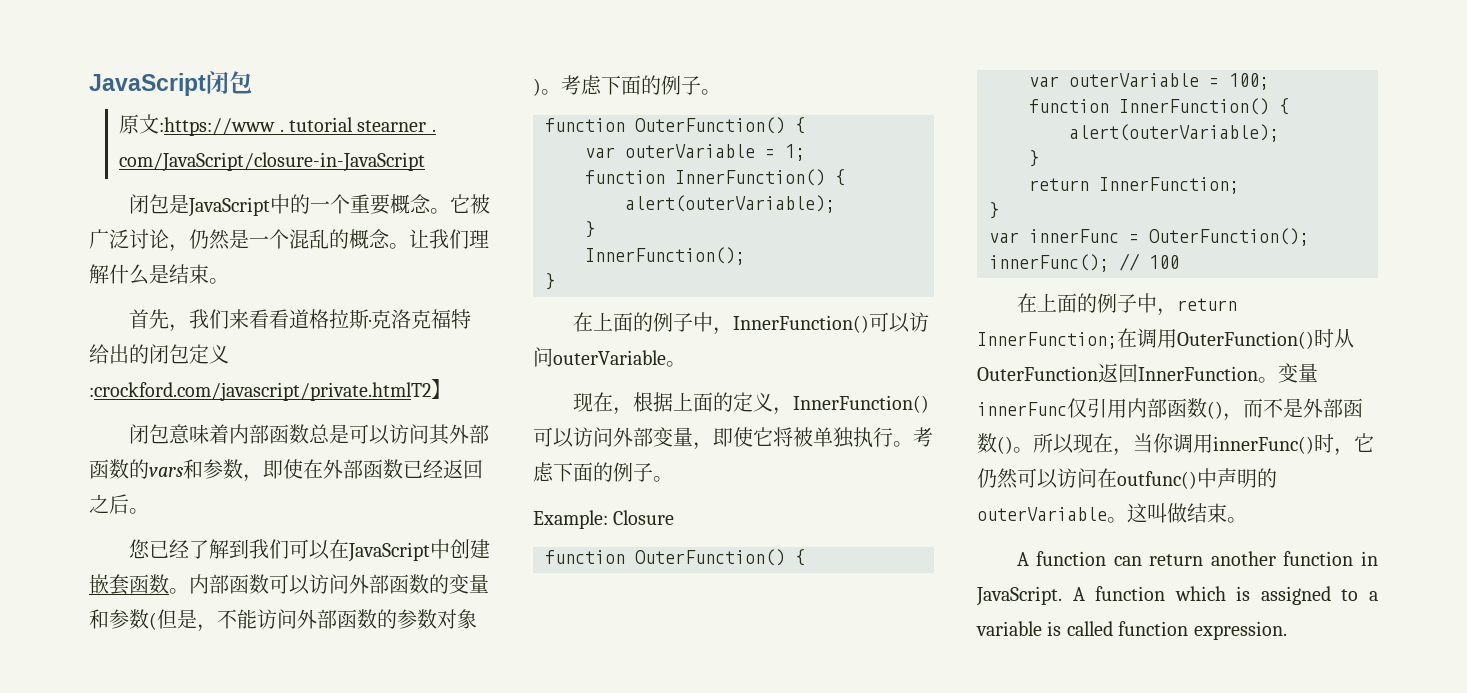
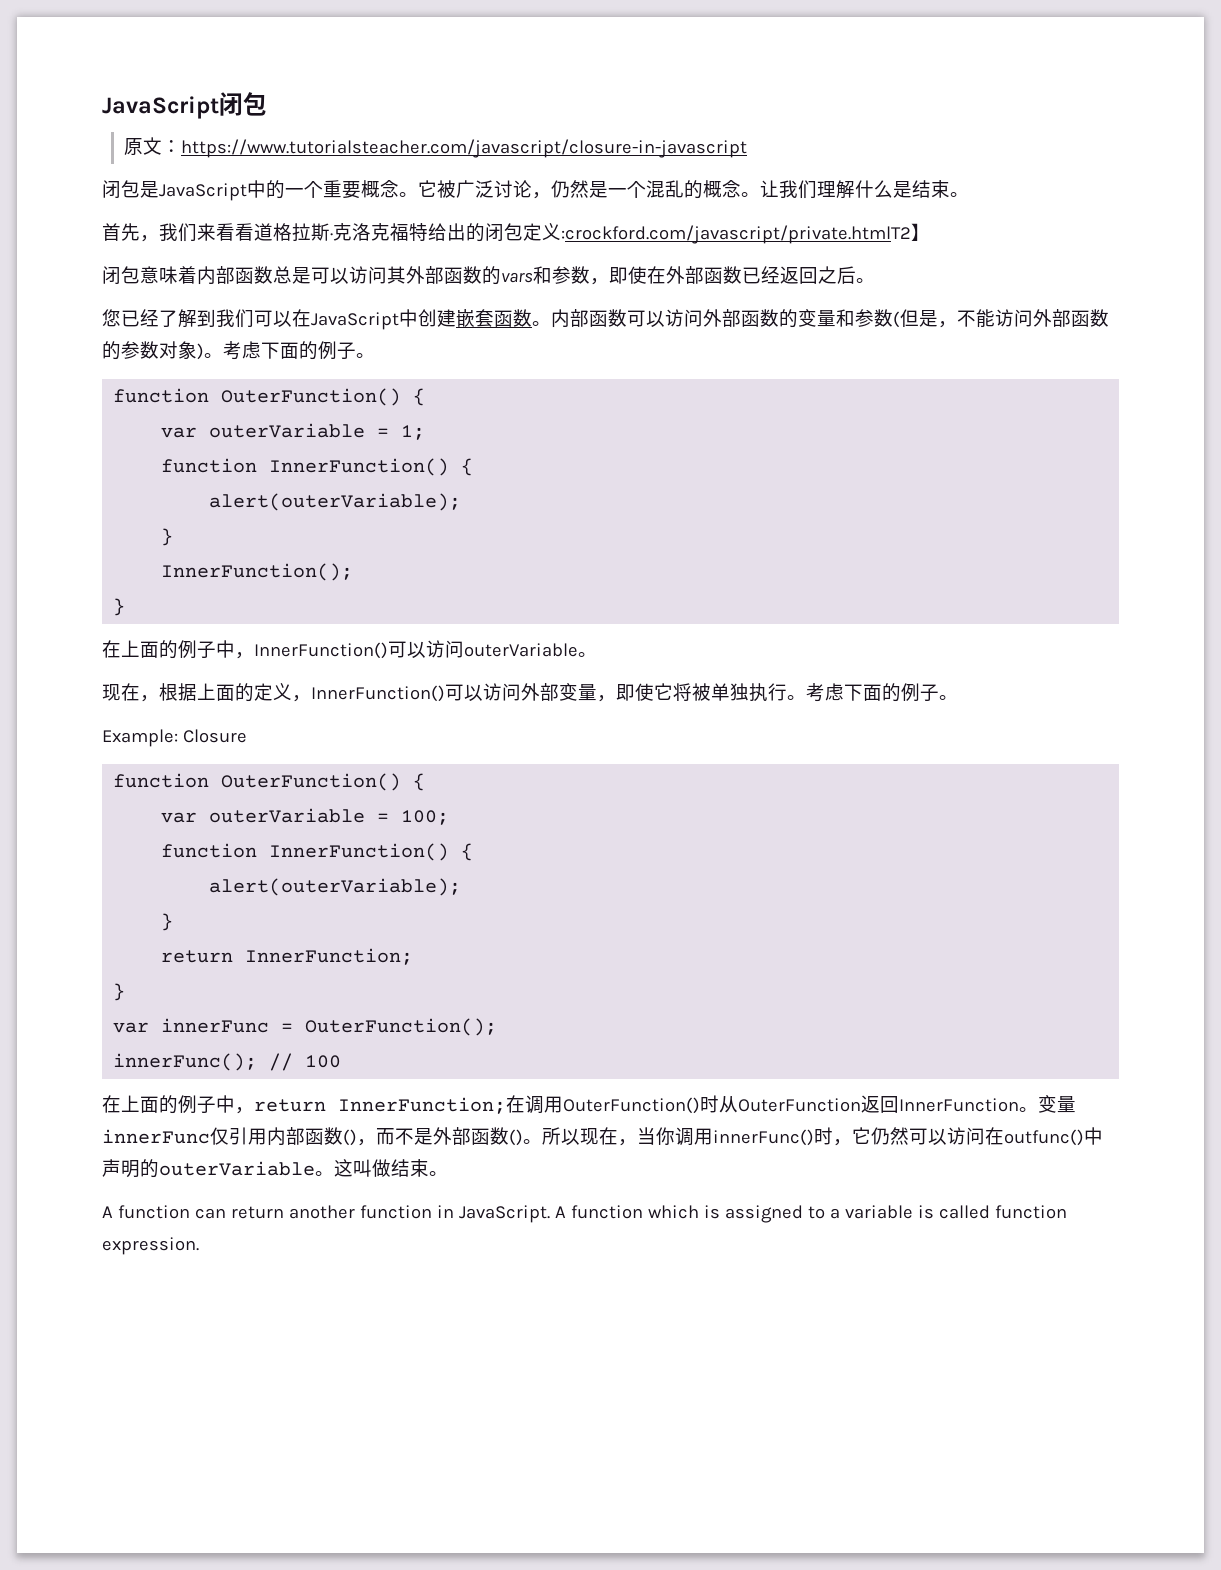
[159,117,436,136] [119,152,426,172] :https://www . tutorial stearner . com/JavaScript/closure-in-JavaScript -> [162,139,748,158] ：https://www.tutorialsteacher.com/javascript/closure-in-javascript

